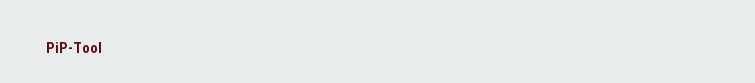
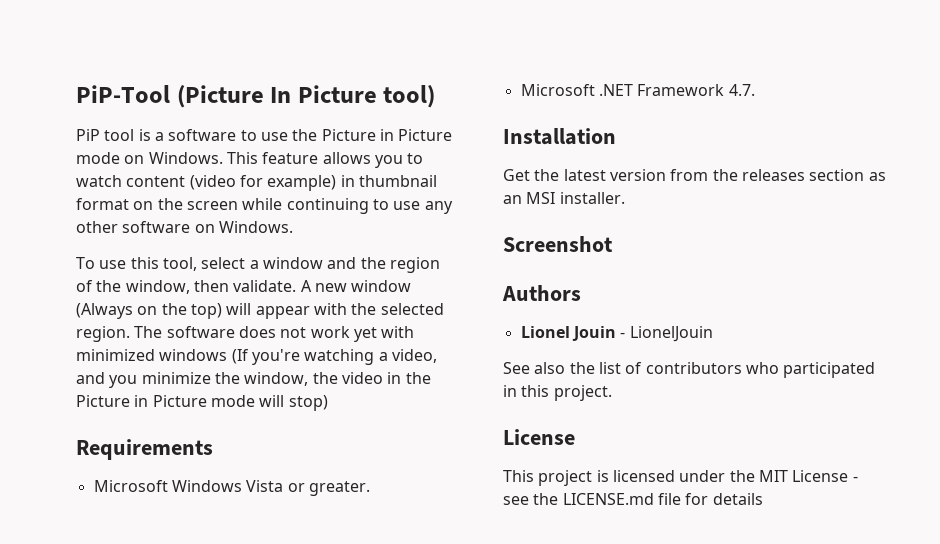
(102, 47) none -> [176,85,436,108] [76,129,453,141] [76,152,424,168] [76,175,437,191] [76,198,453,214] [76,221,293,233] [76,257,440,273] [76,280,412,294] [76,303,444,319] [76,326,415,342] [76,349,437,365] [76,372,431,388] [76,395,328,411] [76,439,213,460] [93,480,370,496] [520,84,755,96] [503,128,616,145] [503,169,886,181] [503,192,625,204] [503,236,613,252] [502,285,581,301] [520,326,713,342] [503,362,876,378] [503,385,612,401] [503,429,575,445] [503,470,858,486] [503,493,763,505] (Picture In Picture tool) // PiP tool is a software to use the Picture in Picture mode on Windows. This feature allows you to watch content (video for example) in thumbnail format on the screen while continuing to use any other software on Windows. // To use this tool, select a window and the region of the window, then validate. A new window (Always on the top) will appear with the selected region. The software does not work yet with minimized windows (If you're watching a video, and you minimize the window, the video in the Picture in Picture mode will stop) // Requirements // Microsoft Windows Vista or greater. // Microsoft .NET Framework 4.7. // Installation // Get the latest version from the releases section as an MSI installer. // Screenshot // Authors // Lionel Jouin - LionelJouin // See also the list of contributors who participated in this project. // License // This project is licensed under the MIT License - see the LICENSE.md file for details

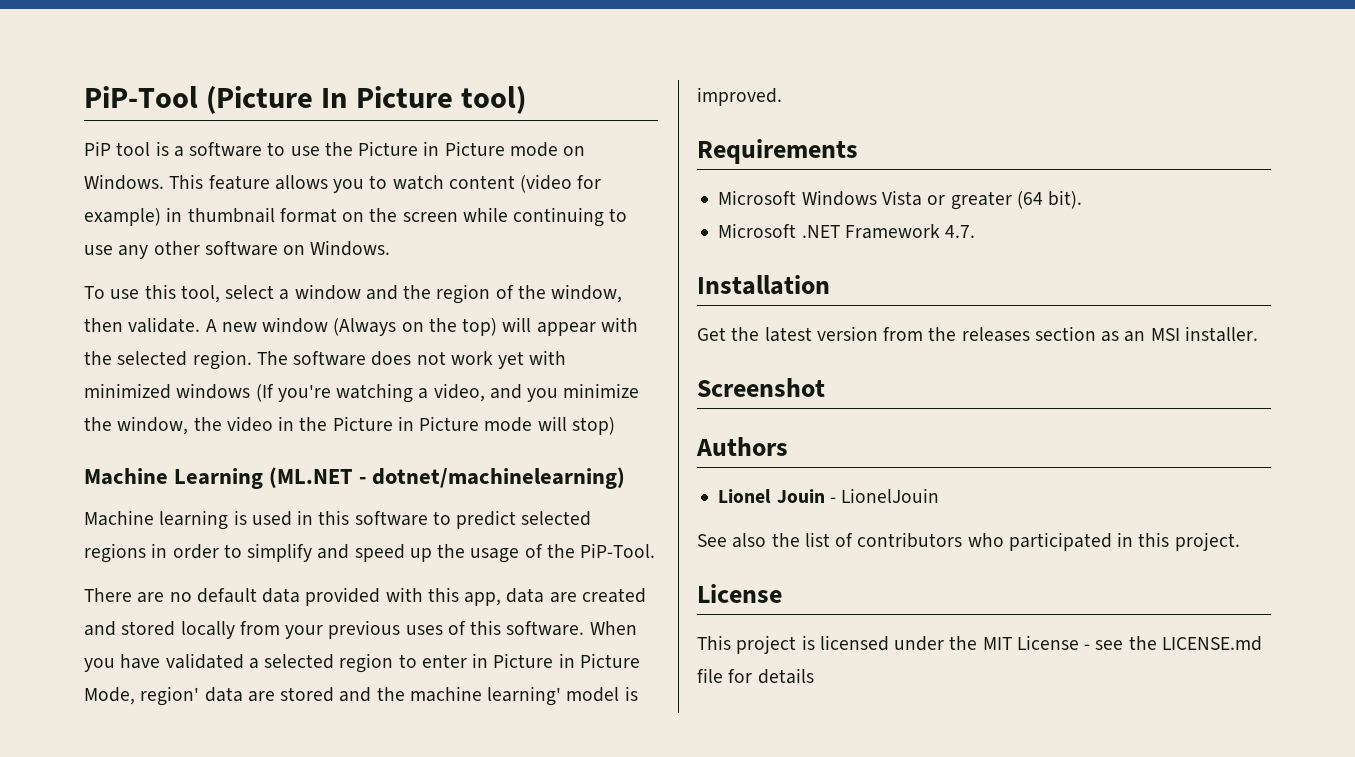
(328, 403) none -> [84,467,626,489] [84,510,592,530] [84,543,656,563] [84,587,646,606] [84,620,637,639] [84,653,640,673] [84,686,638,706] [697,87,782,106] // Machine Learning (ML.NET - dotnet/machinelearning) // Machine learning is used in this software to predict selected regions in order to simplify and speed up the usage of the PiP-Tool. // There are no default data provided with this app, data are created and stored locally from your previous uses of this software. When you have validated a selected region to enter in Picture in Picture Mode, region' data are stored and the machine learning' model is improved.
[308,481,370,496] greater. -> [950,190,1083,210] greater (64 bit).

